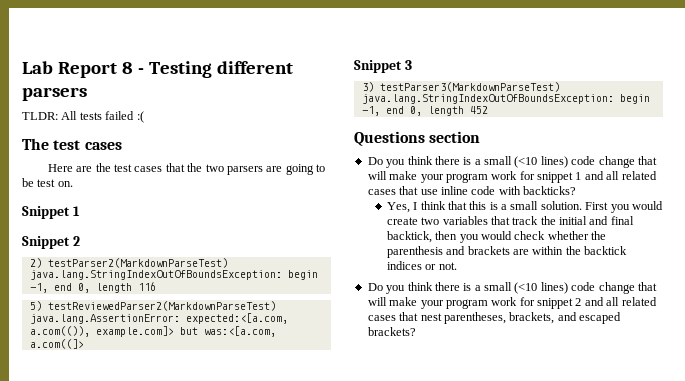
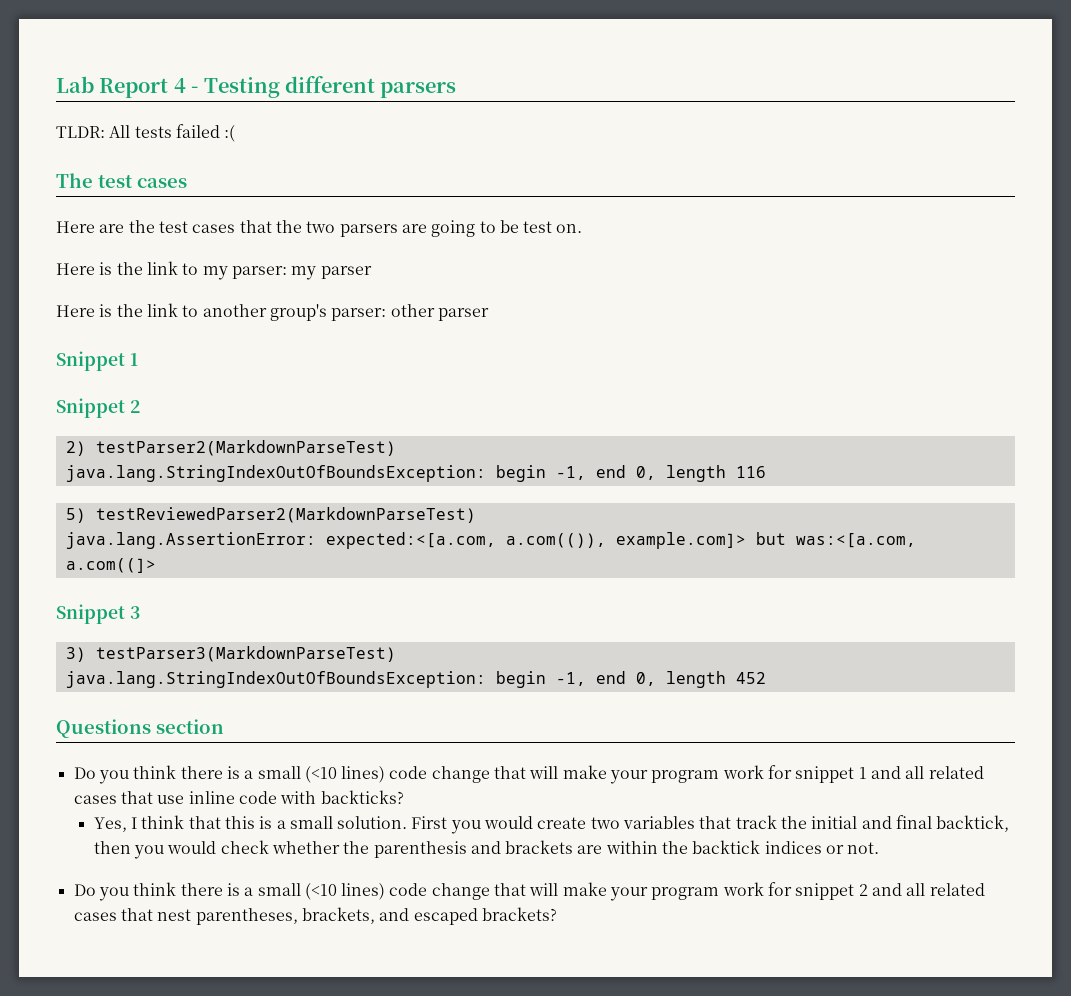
[121,62,133,74] 8 -> [173,78,186,93] 4
(73, 184) none -> [56,261,372,280] [56,303,489,321] // Here is the link to my parser: my parser // Here is the link to another group's parser: other parser

